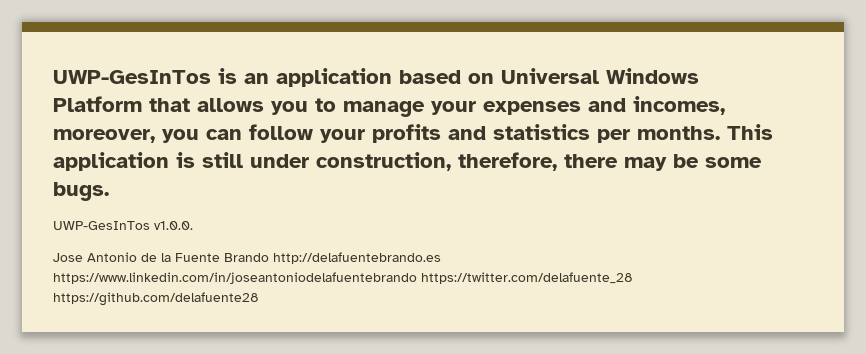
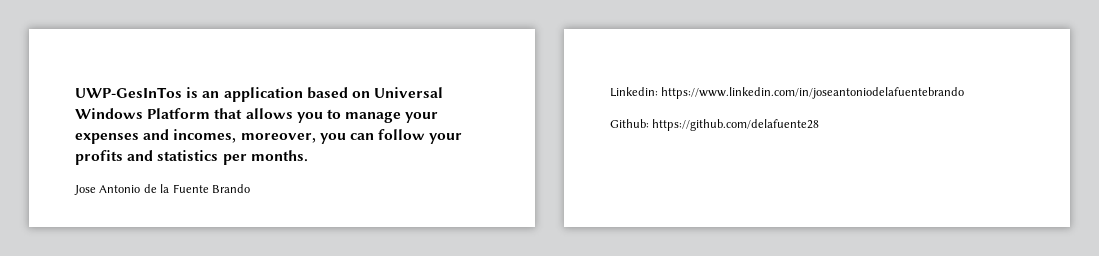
[727,124,773,140] [53,152,762,171] [53,182,109,201] [53,221,193,230] This application is still under construction, therefore, there may be some bugs. // UWP-GesInTos v1.0.0. -> (308, 156) none
[273,252,441,264] http://delafuentebrando.es -> [610,87,658,97] // Linkedin:
[421,272,633,284] https://twitter.com/delafuente_28 -> [610,119,649,128] // Github:

